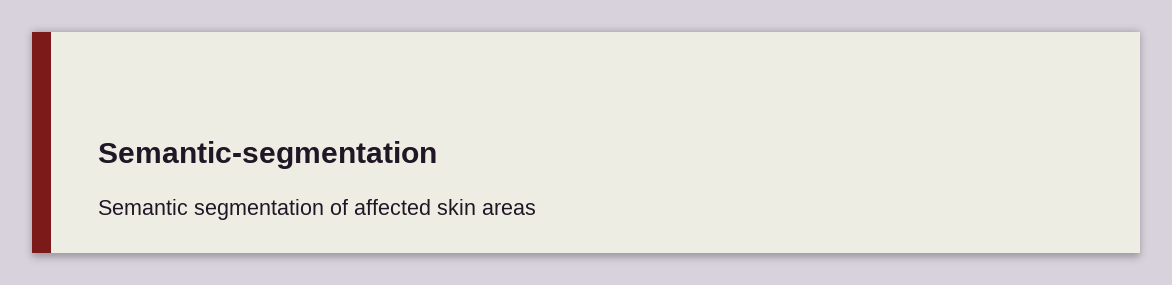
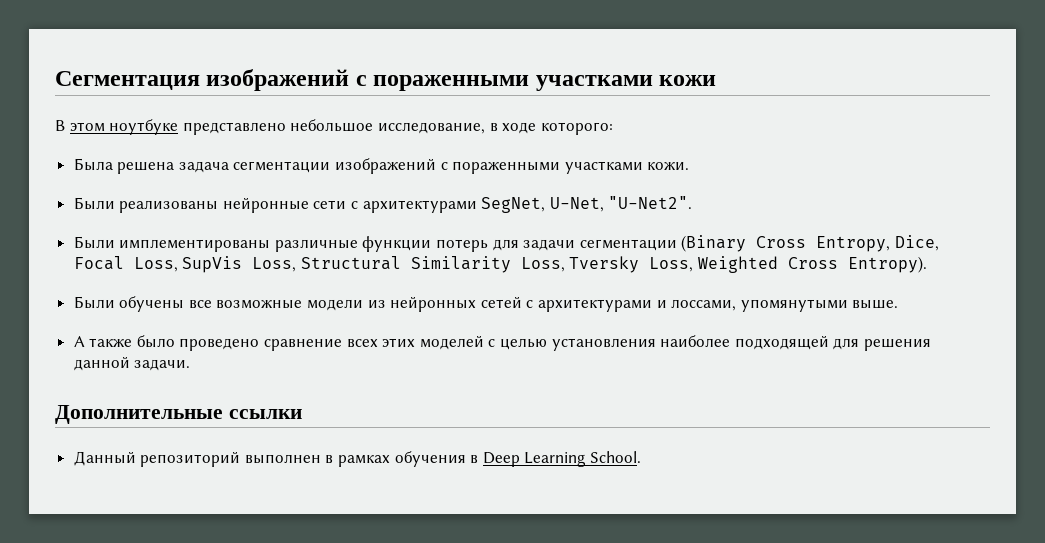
[98,141,437,169] [98,199,536,220] Semantic-segmentation // Semantic segmentation of affected skin areas -> [55,69,717,91] [55,119,613,135] [73,158,690,174] [73,196,693,213] [73,235,940,252] [73,256,928,273] [73,296,899,312] [73,335,931,351] [73,356,191,371] [55,405,302,424] [73,451,642,467] Сегментация изображений с пораженными участками кожи // В этом ноутбуке представлено небольшое исследование, в ходе которого: // Была решена задача сегментации изображений с пораженными участками кожи. // Были реализованы нейронные сети с архитектурами SegNet, U-Net, "U-Net2". // Были имплементированы различные функции потерь для задачи сегментации (Binary Cross Entropy, Dice, Focal Loss, SupVis Loss, Structural Similarity Loss, Tversky Loss, Weighted Cross Entropy). // Были обучены все возможные модели из нейронных сетей с архитектурами и лоссами, упомянутыми выше. // А также было проведено сравнение всех этих моделей с целью установления наиболее подходящей для решения данной задачи. // Дополнительные ссылки // Данный репозиторий выполнен в рамках обучения в Deep Learning School.

